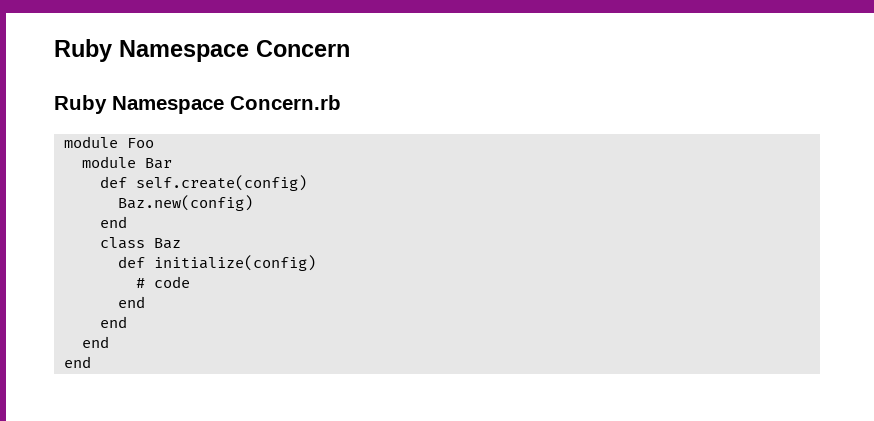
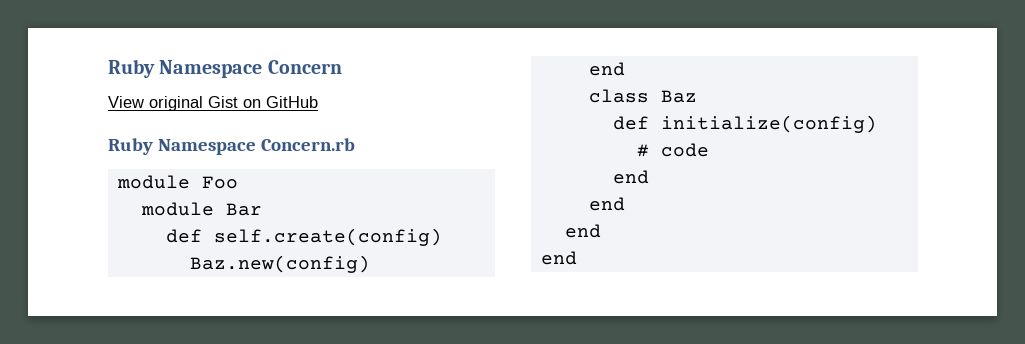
(350, 48) none -> [108,96,318,111] // View original Gist on GitHub

